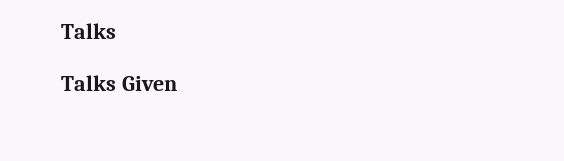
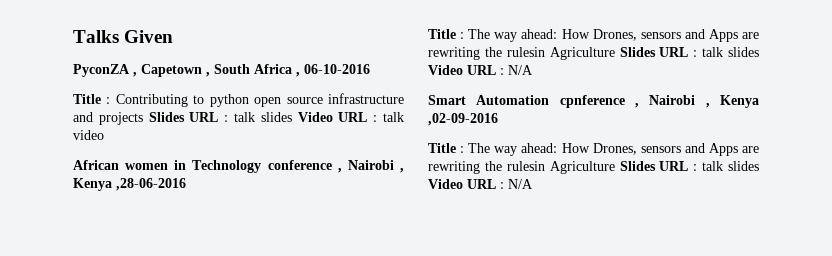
[61,23,116,39] [61,75,116,91] Talks // Talks -> [73,30,119,43] Talks
(177, 83) none -> [73,64,370,77] [73,93,404,107] [73,112,405,125] [73,130,104,140] [73,160,405,173] [73,178,186,191] [428,29,759,42] [428,47,759,60] [428,65,533,75] [428,95,759,108] [428,113,498,126] [428,143,759,156] [428,161,759,174] [428,179,533,189] // PyconZA , Capetown , South Africa , 06-10-2016 // Title : Contributing to python open source infrastructure and projects Slides URL : talk slides Video URL : talk video // African women in Technology conference , Nairobi , Kenya ,28-06-2016 // Title : The way ahead: How Drones, sensors and Apps are rewriting the rulesin Agriculture Slides URL : talk slides Video URL : N/A // Smart Automation cpnference , Nairobi , Kenya ,02-09-2016 // Title : The way ahead: How Drones, sensors and Apps are rewriting the rulesin Agriculture Slides URL : talk slides Video URL : N/A

